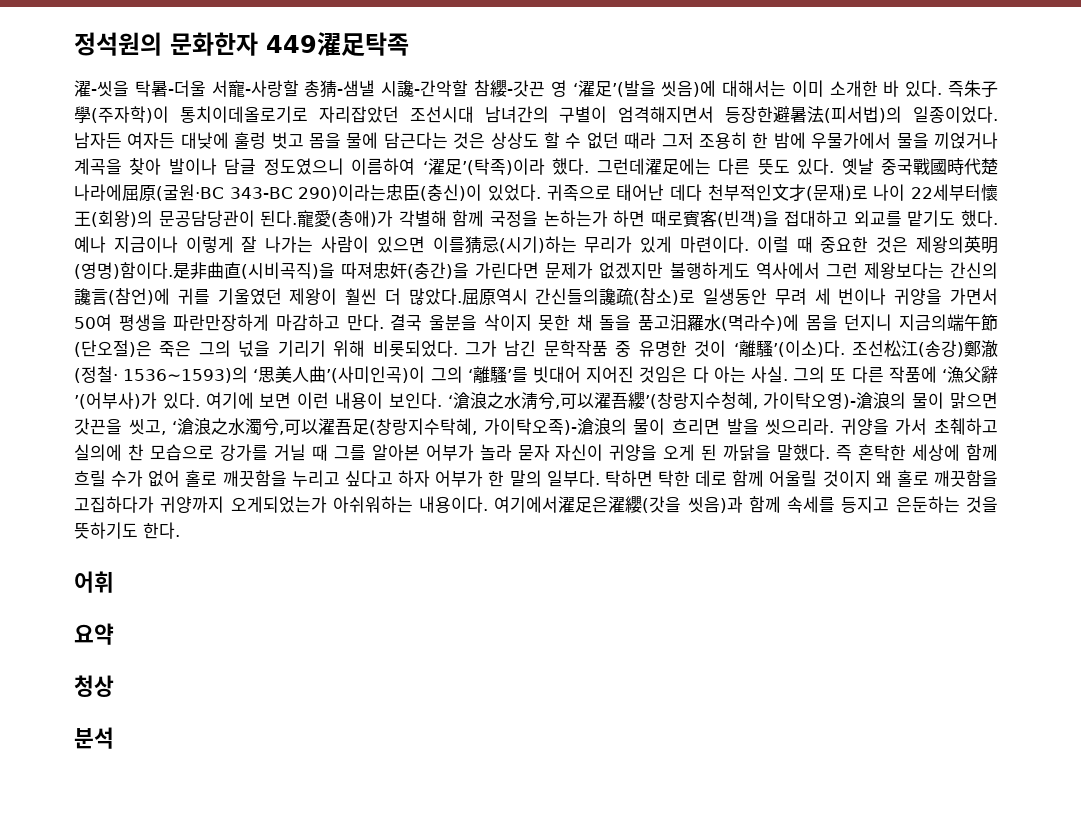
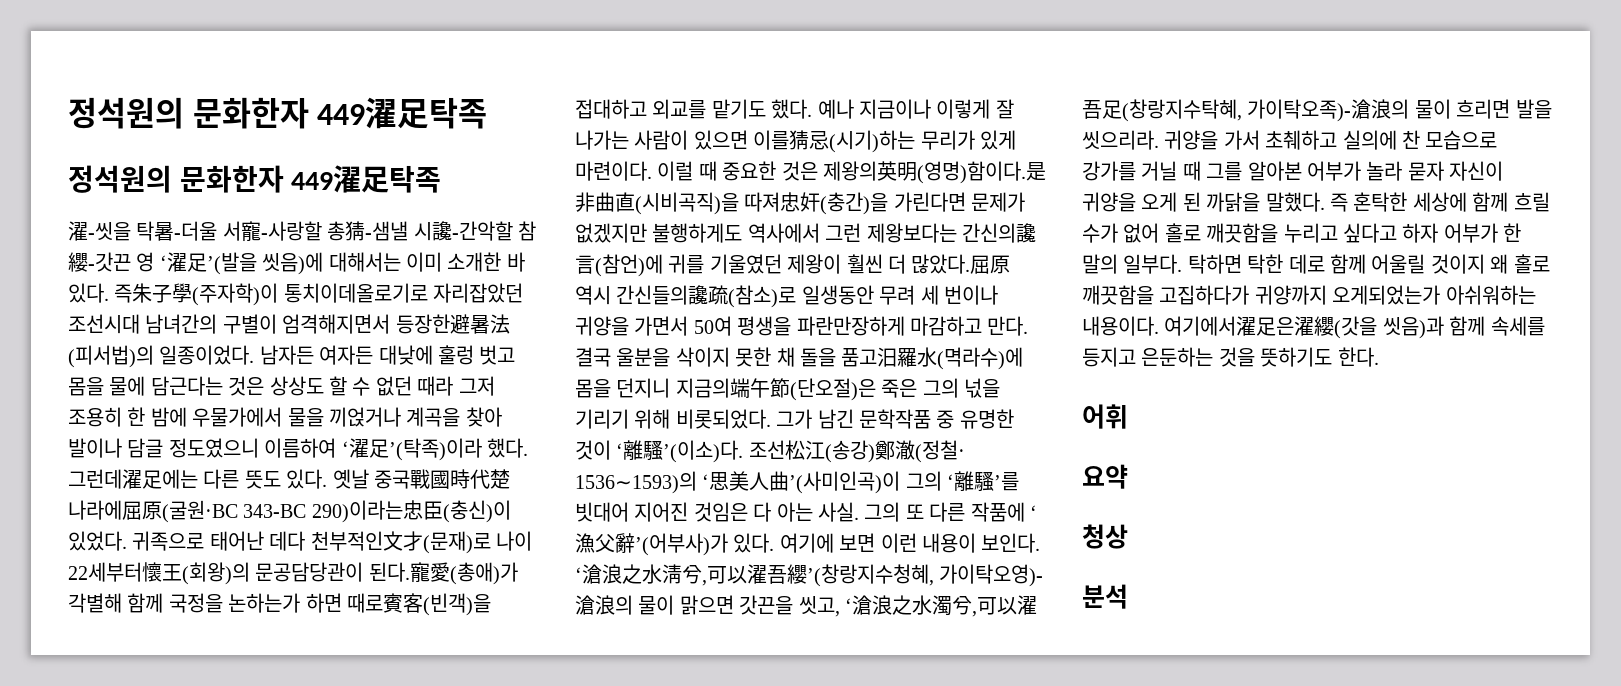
[74,32,409,56] 정석원의 문화한자 449濯足탁족 -> [68,97,488,129] [68,165,442,193] 정석원의 문화한자 449濯足탁족 // 정석원의 문화한자 449濯足탁족

